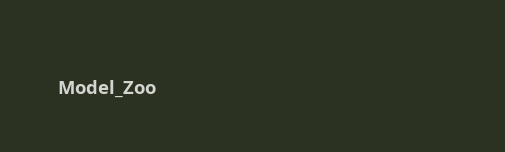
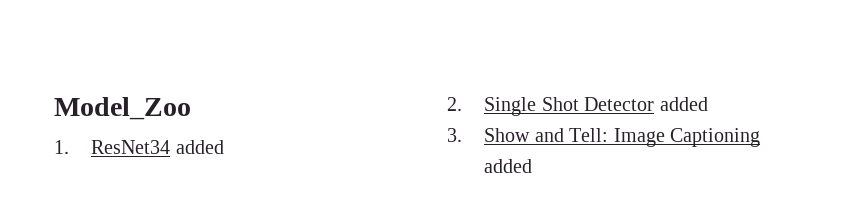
(156, 89) none -> [54,140,224,154] [447,97,708,116] [447,128,760,147] [484,159,533,173] // 1. ResNet34 added // 2. Single Shot Detector added // 3. Show and Tell: Image Captioning added

